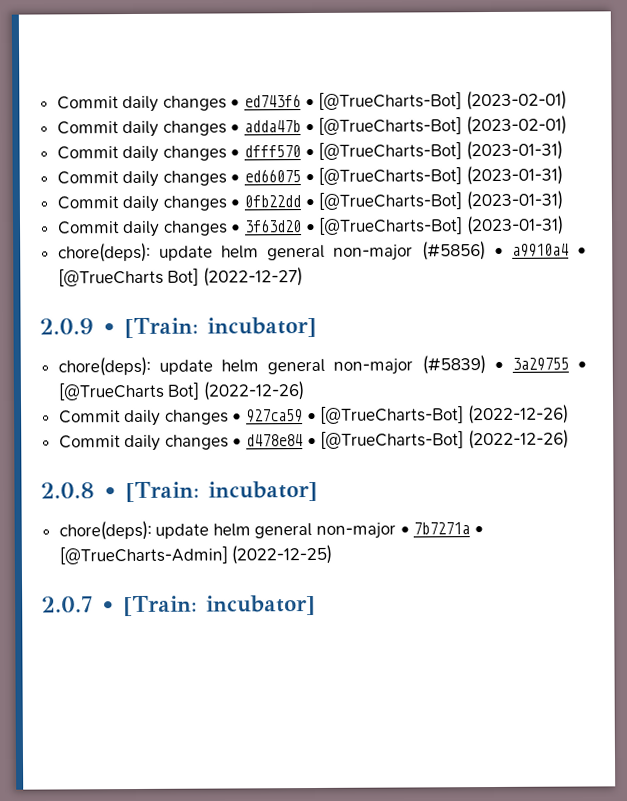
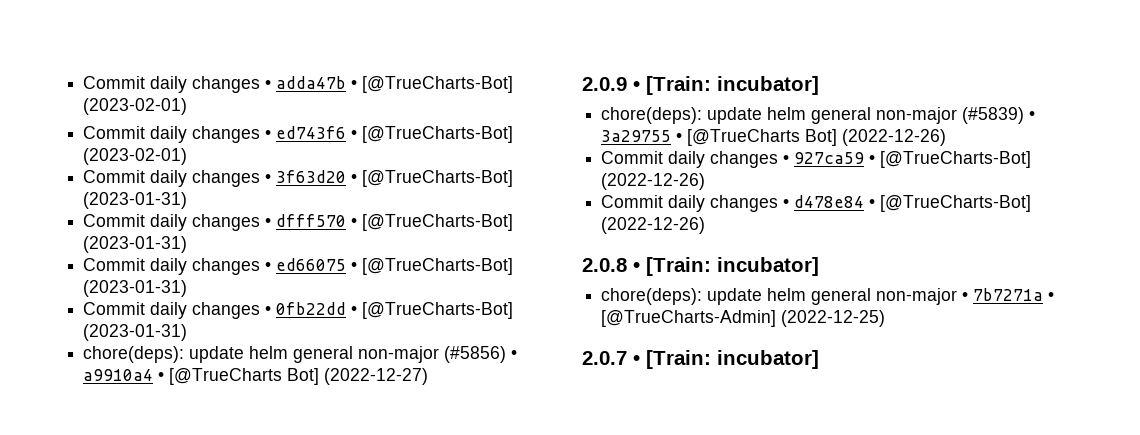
[56,95,241,113] Commit daily changes • -> [83,76,514,93] [83,98,188,115] [83,126,272,143] Commit daily changes • adda47b • [@TrueCharts-Bot] (2023-02-01) // Commit daily changes •
[244,115,567,136] adda47b • [@TrueCharts-Bot] (2023-02-01) -> [276,170,514,187] [83,192,188,209] 3f63d20 • [@TrueCharts-Bot] (2023-01-31)
[56,215,564,238] // Commit daily changes • 3f63d20 • [@TrueCharts-Bot] (2023-01-31) -> (188, 332) none

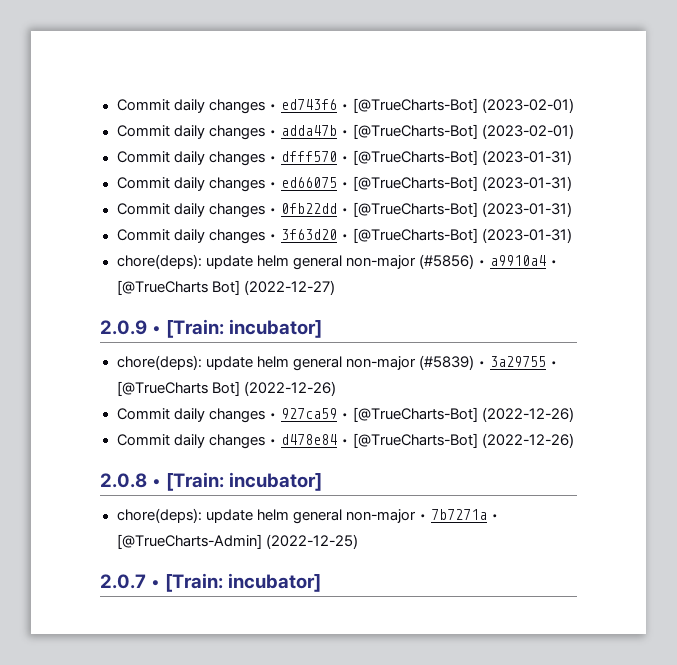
[83,76,514,93] [83,98,188,115] [83,126,272,143] Commit daily changes • adda47b • [@TrueCharts-Bot] (2023-02-01) // Commit daily changes • -> [116,99,277,114] Commit daily changes •
[276,170,514,187] [83,192,188,209] 3f63d20 • [@TrueCharts-Bot] (2023-01-31) -> [280,124,574,139] adda47b • [@TrueCharts-Bot] (2023-02-01)
(188, 332) none -> [116,228,572,244] // Commit daily changes • 3f63d20 • [@TrueCharts-Bot] (2023-01-31)

